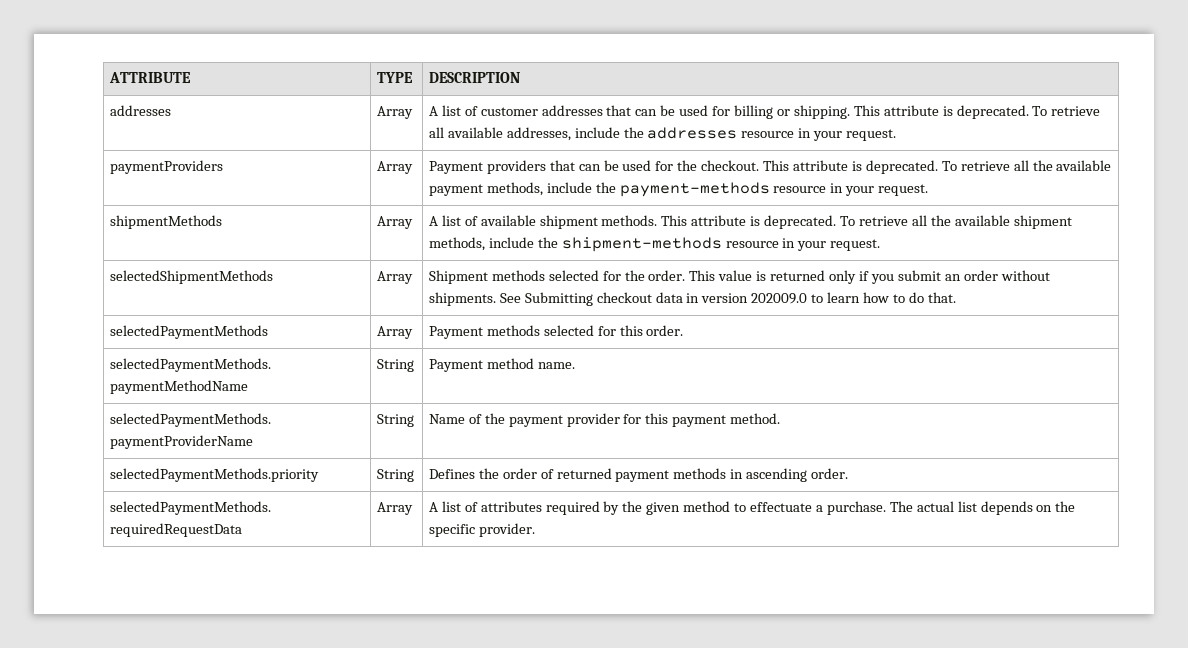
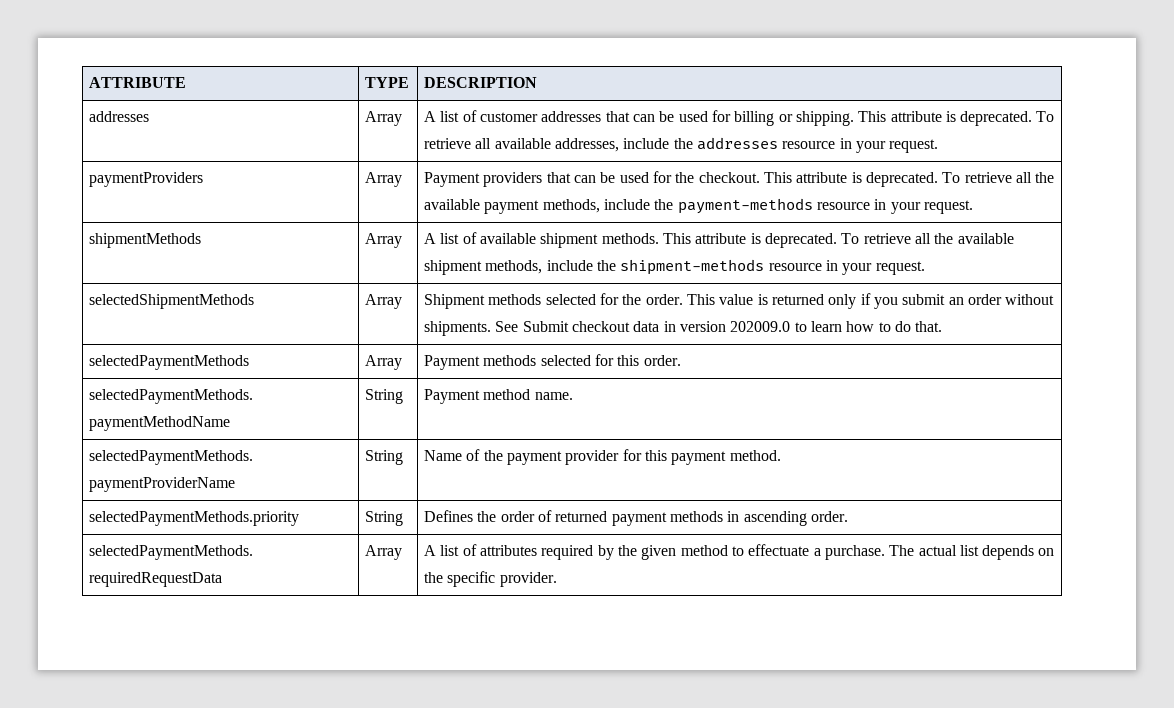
[524,292,593,306] Submitting -> [522,321,569,332] Submit

